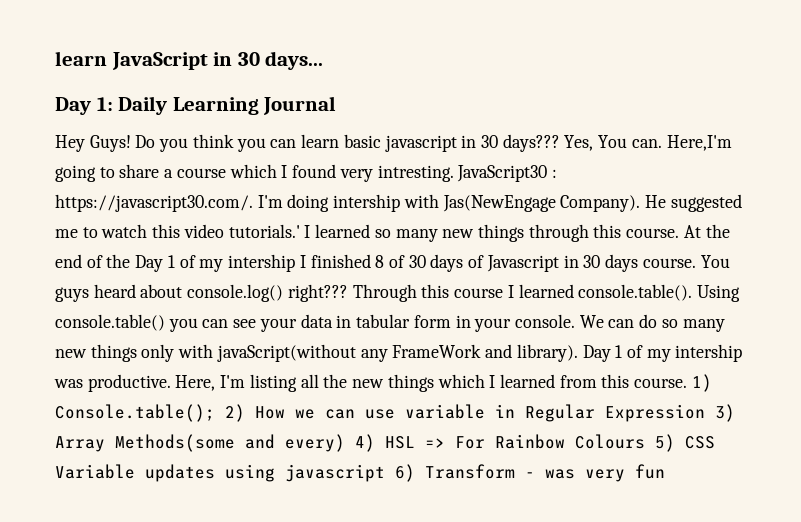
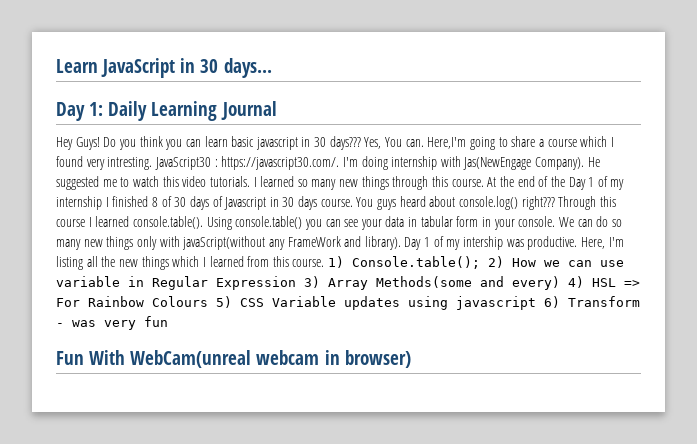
[55,51,107,66] learn -> [56,59,98,73] Learn
[333,194,401,212] intership -> [391,156,438,170] internship
[228,224,300,238] tutorials.' -> [209,176,250,187] tutorials.
[228,254,296,272] intership -> [56,196,102,210] internship
(665, 471) none -> [56,350,411,368] // Fun With WebCam(unreal webcam in browser)

